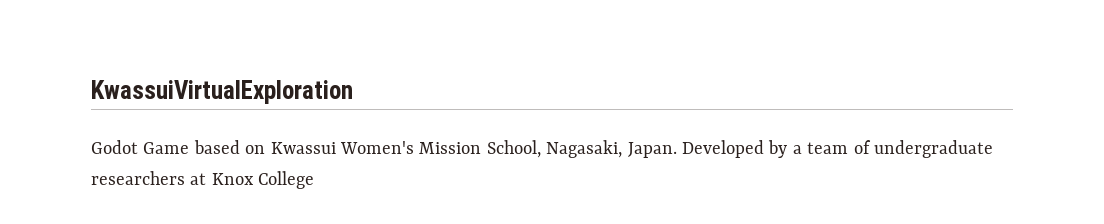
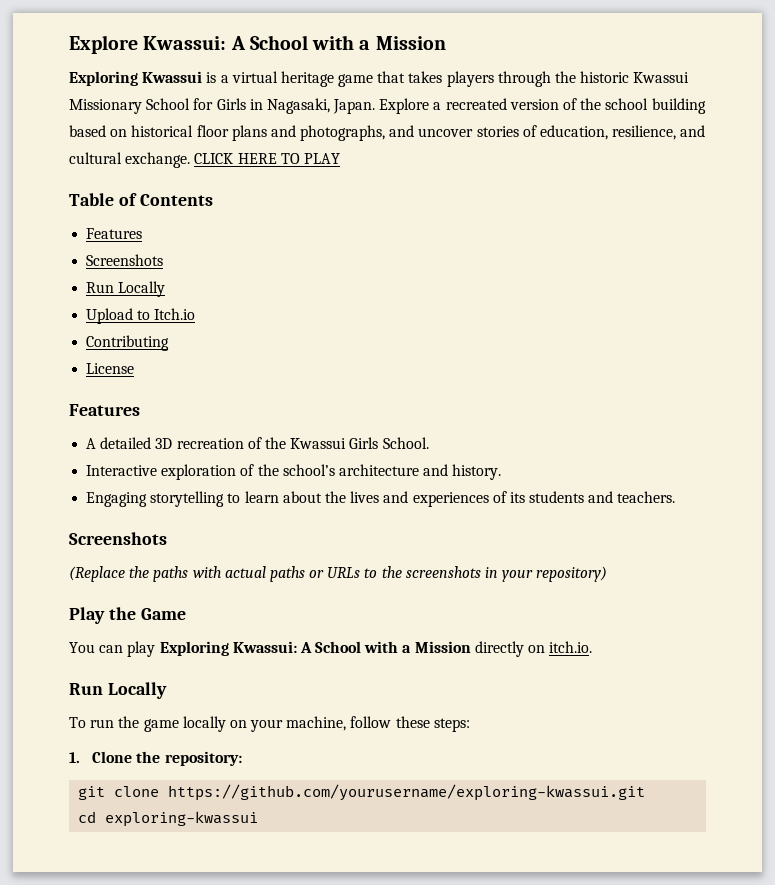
[91,80,353,104] [91,140,993,158] [91,171,315,189] KwassuiVirtualExploration // Godot Game based on Kwassui Women's Mission School, Nagasaki, Japan. Developed by a team of undergraduate researchers at Knox College -> [69,35,446,54] [69,71,690,87] [69,98,706,114] [69,125,706,141] [69,152,340,168] [69,193,213,206] [86,228,143,239] [86,254,164,266] [86,281,166,297] [86,308,196,324] [86,335,170,351] [86,363,135,374] [69,404,140,416] [86,437,429,449] [86,464,502,480] [86,491,676,507] [69,532,167,545] [69,566,608,582] [69,607,186,624] [69,641,593,657] [69,682,167,699] [69,716,470,732] [69,751,242,766] [78,784,646,801] [78,811,259,827] Explore Kwassui: A School with a Mission // Exploring Kwassui is a virtual heritage game that takes players through the historic Kwassui Missionary School for Girls in Nagasaki, Japan. Explore a recreated version of the school building based on historical floor plans and photographs, and uncover stories of education, resilience, and cultural exchange. CLICK HERE TO PLAY // Table of Contents // Features // Screenshots // Run Locally // Upload to Itch.io // Contributing // License // Features // A detailed 3D recreation of the Kwassui Girls School. // Interactive exploration of the school’s architecture and history. // Engaging storytelling to learn about the lives and experiences of its students and teachers. // Screenshots // (Replace the paths with actual paths or URLs to the screenshots in your repository) // Play the Game // You can play Exploring Kwassui: A School with a Mission directly on itch.io. // Run Locally // To run the game locally on your machine, follow these steps: // 1. Clone the repository: // git clone https://github.com/yourusername/exploring-kwassui.git // cd exploring-kwassui

